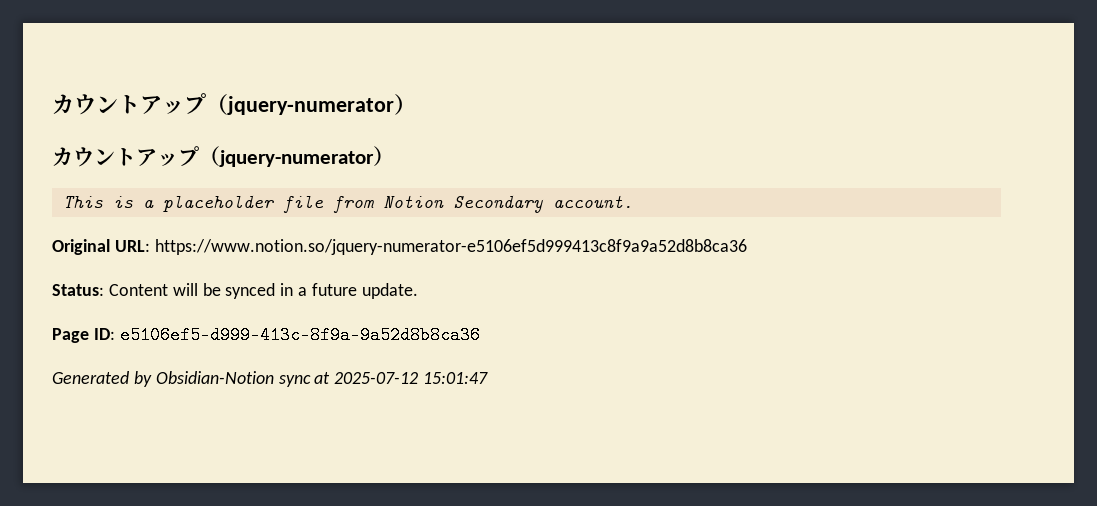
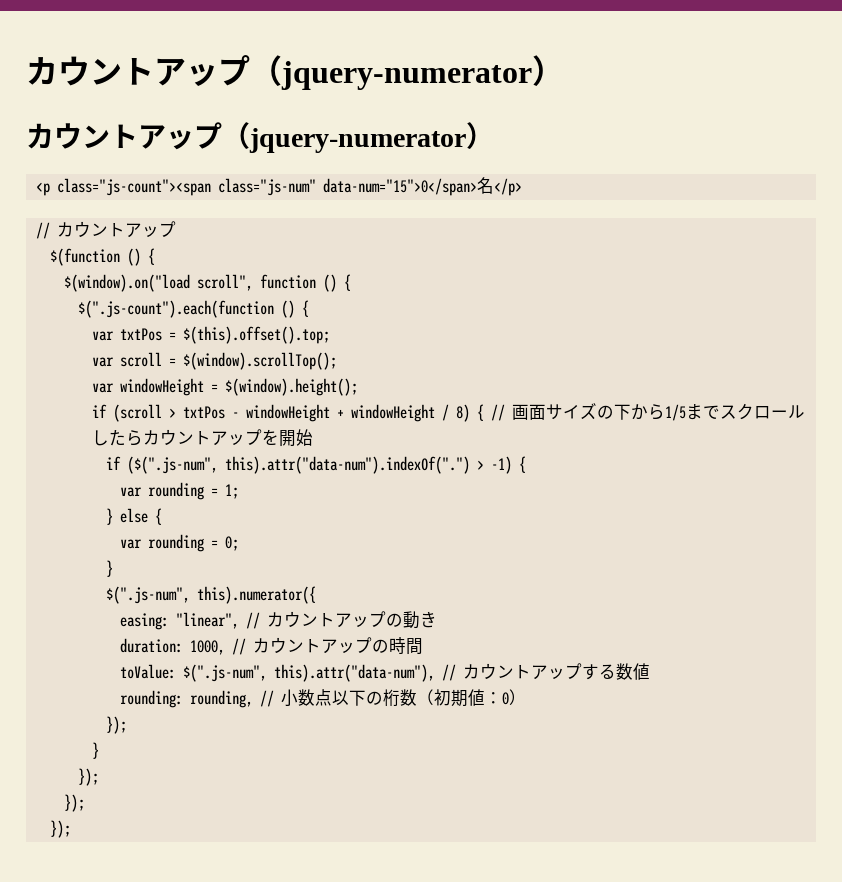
[62,195,633,213] [52,239,747,255] [52,283,418,299] [52,326,480,344] [52,371,489,387] This is a placeholder file from Notion Secondary account. // Original URL: https://www.notion.so/jquery-numerator-e5106ef5d999413c8f9a9a52d8b8ca36 // Status: Content will be synced in a future update. // Page ID: e5106ef5-d999-413c-8f9a-9a52d8b8ca36 // Generated by Obsidian-Notion sync at 2025-07-12 15:01:47 -> [36,177,523,196] [36,221,177,239] [50,248,156,266] [64,274,352,292] [78,300,310,318] [92,326,331,344] [92,352,338,370] [92,378,359,396] [92,403,806,422] [92,429,314,447] [106,456,527,474] [120,482,240,500] [106,508,163,525] [120,534,240,552] [106,560,114,577] [106,586,317,604] [120,611,438,630] [120,637,424,655] [120,663,651,682] [120,689,527,708] [106,716,128,734] [92,742,100,759] [78,768,100,786] [64,794,86,812] [50,820,72,838] <p class="js-count"><span class="js-num" data-num="15">0</span>名</p> // // カウントアップ // $(function () { // $(window).on("load scroll", function () { // $(".js-count").each(function () { // var txtPos = $(this).offset().top; // var scroll = $(window).scrollTop(); // var windowHeight = $(window).height(); // if (scroll > txtPos - windowHeight + windowHeight / 8) { // 画面サイズの下から1/5までスクロールしたらカウントアップを開始 // if ($(".js-num", this).attr("data-num").indexOf(".") > -1) { // var rounding = 1; // } else { // var rounding = 0; // } // $(".js-num", this).numerator({ // easing: "linear", // カウントアップの動き // duration: 1000, // カウントアップの時間 // toValue: $(".js-num", this).attr("data-num"), // カウントアップする数値 // rounding: rounding, // 小数点以下の桁数（初期値：0） // }); // } // }); // }); // });

